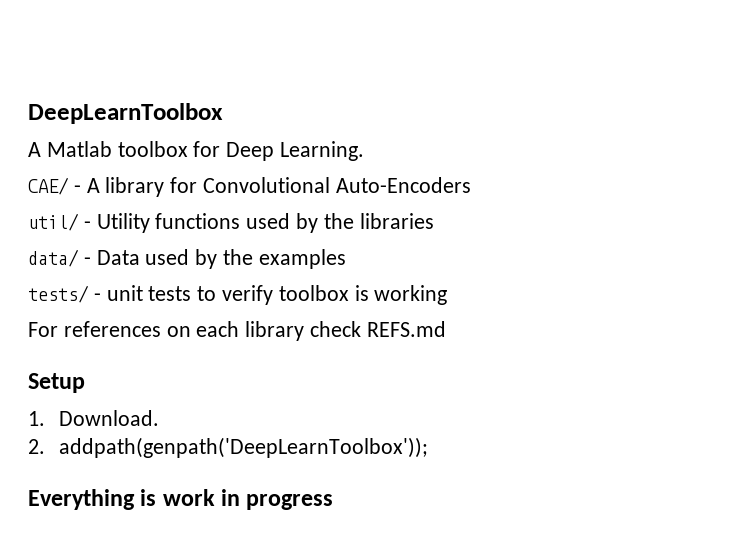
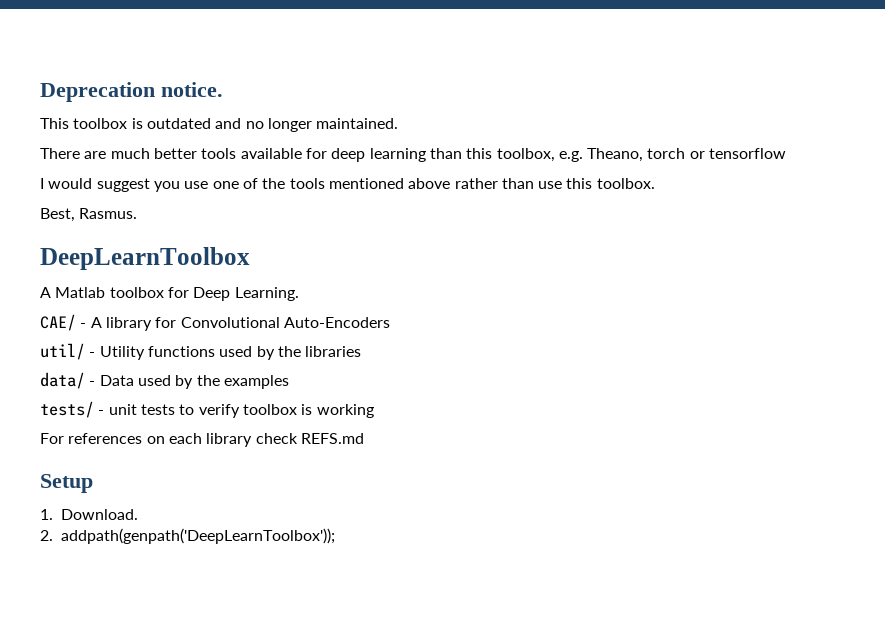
(28, 113) none -> [40,82,223,102] [40,118,399,132] [40,148,787,162] [40,178,655,192] [40,208,138,222] Deprecation notice. // This toolbox is outdated and no longer maintained. // There are much better tools available for deep learning than this toolbox, e.g. Theano, torch or tensorflow // I would suggest you use one of the tools mentioned above rather than use this toolbox. // Best, Rasmus. //
[28,489,334,510] // Everything is work in progress -> (335, 536) none

